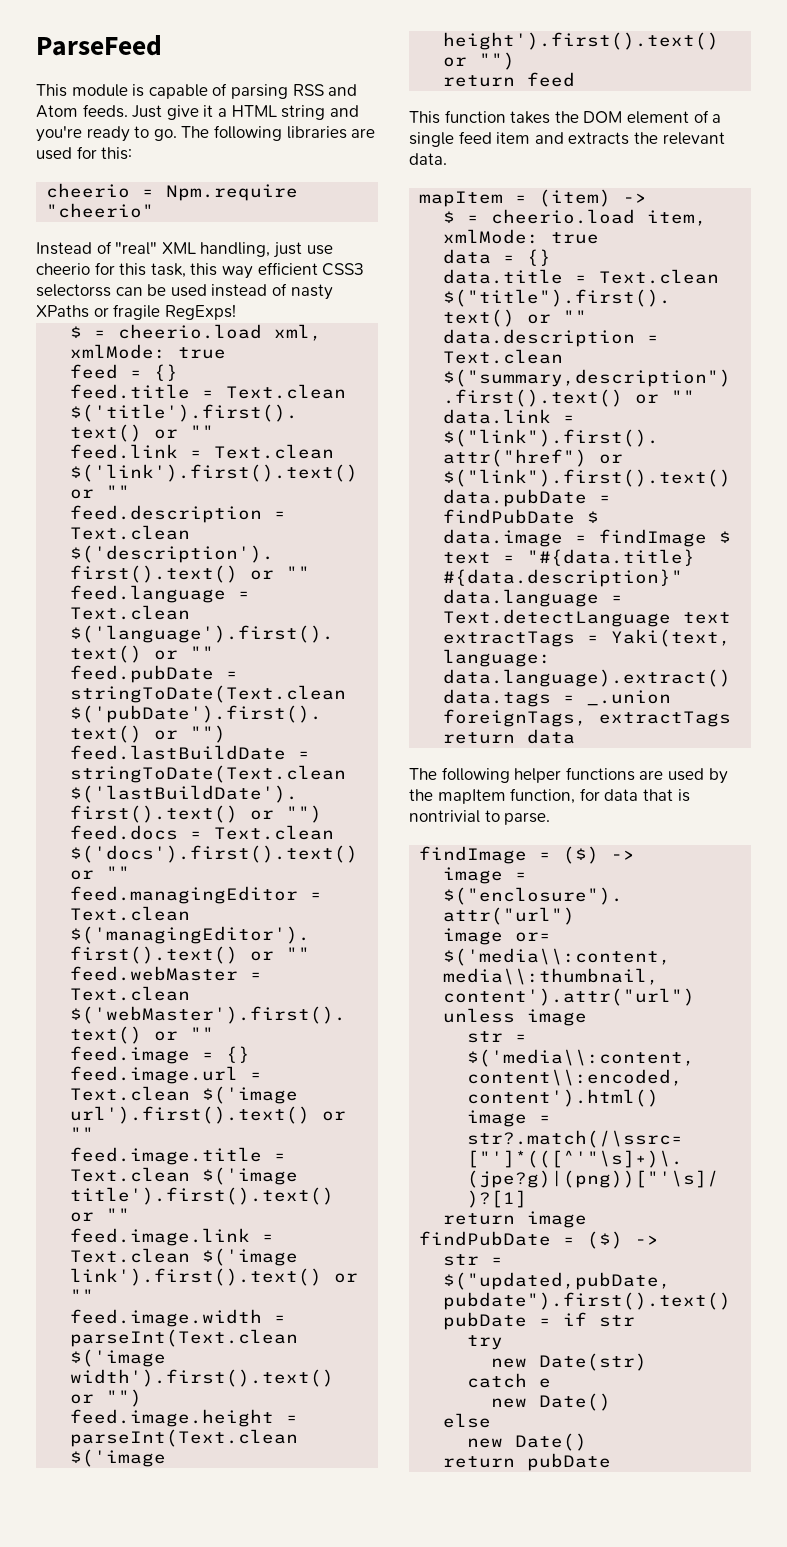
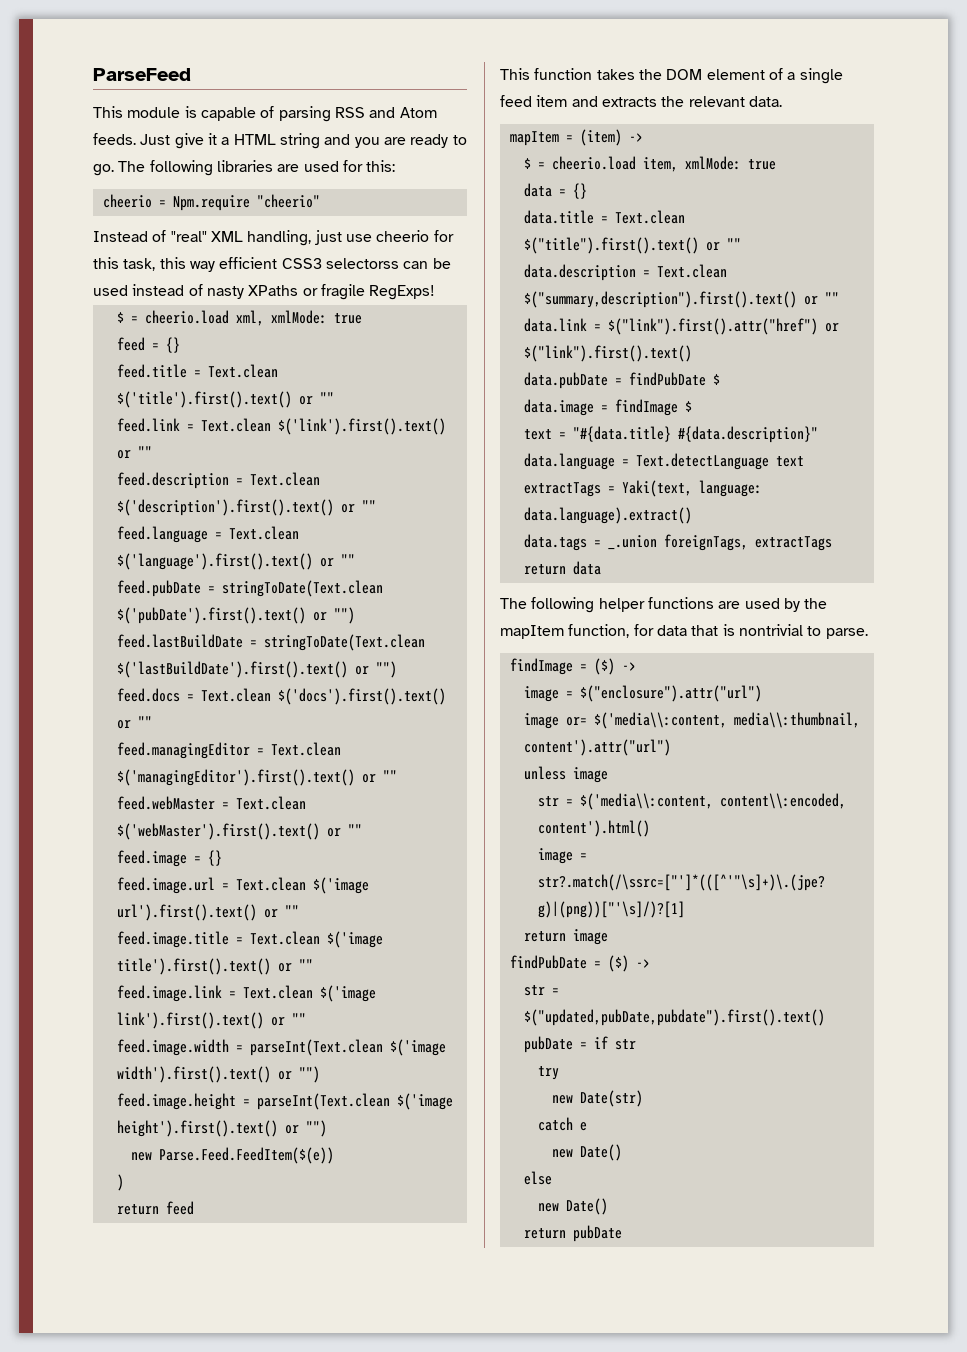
[36,126,82,142] you're -> [354,137,406,148] you are
(516, 61) none -> [130,1147,334,1164] [116,1174,124,1191] // new Parse.Feed.FeedItem($(e)) // )

